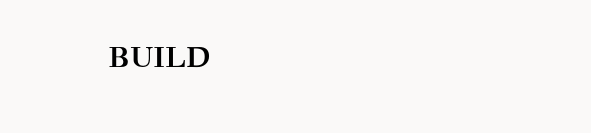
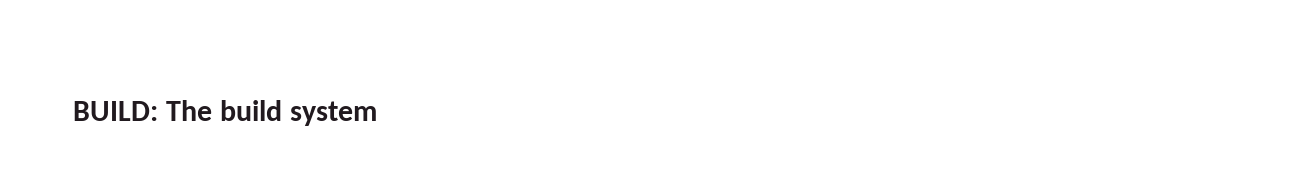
[108,47,211,68] BUILD -> [73,100,378,126] BUILD: The build system

